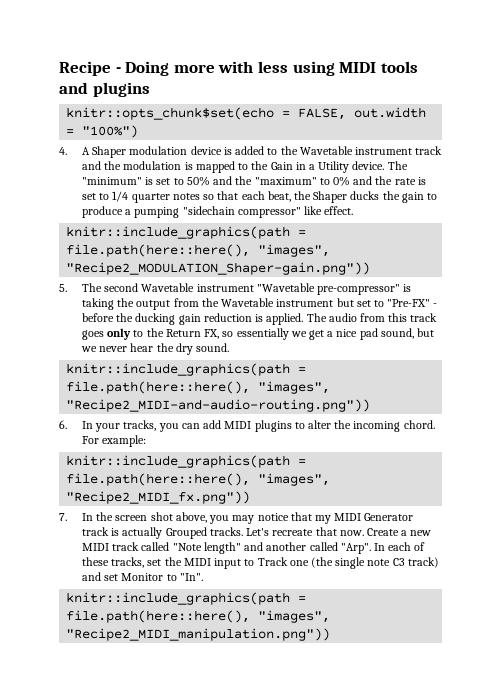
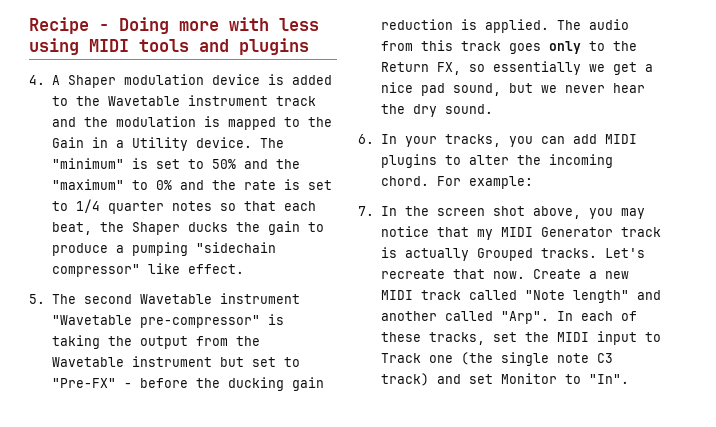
[66,107,427,120] [66,125,139,138] // knitr::opts_chunk$set(echo = FALSE, out.width = "100%") -> (309, 46) none
[66,226,307,239] [66,244,331,257] [66,262,371,275] // knitr::include_graphics(path = file.path(here::here(), "images", "Recipe2_MODULATION_Shaper-gain.png")) -> (244, 269) none
[66,363,307,376] [66,381,331,394] [66,399,371,412] // knitr::include_graphics(path = file.path(here::here(), "images", "Recipe2_MIDI-and-audio-routing.png")) -> (493, 109) none
[66,455,307,468] [66,473,331,486] [66,491,251,504] // knitr::include_graphics(path = file.path(here::here(), "images", "Recipe2_MIDI_fx.png")) -> (533, 182) none
[66,592,307,605] [66,610,331,623] [66,628,331,641] // knitr::include_graphics(path = file.path(here::here(), "images", "Recipe2_MIDI_manipulation.png")) -> (629, 379) none

